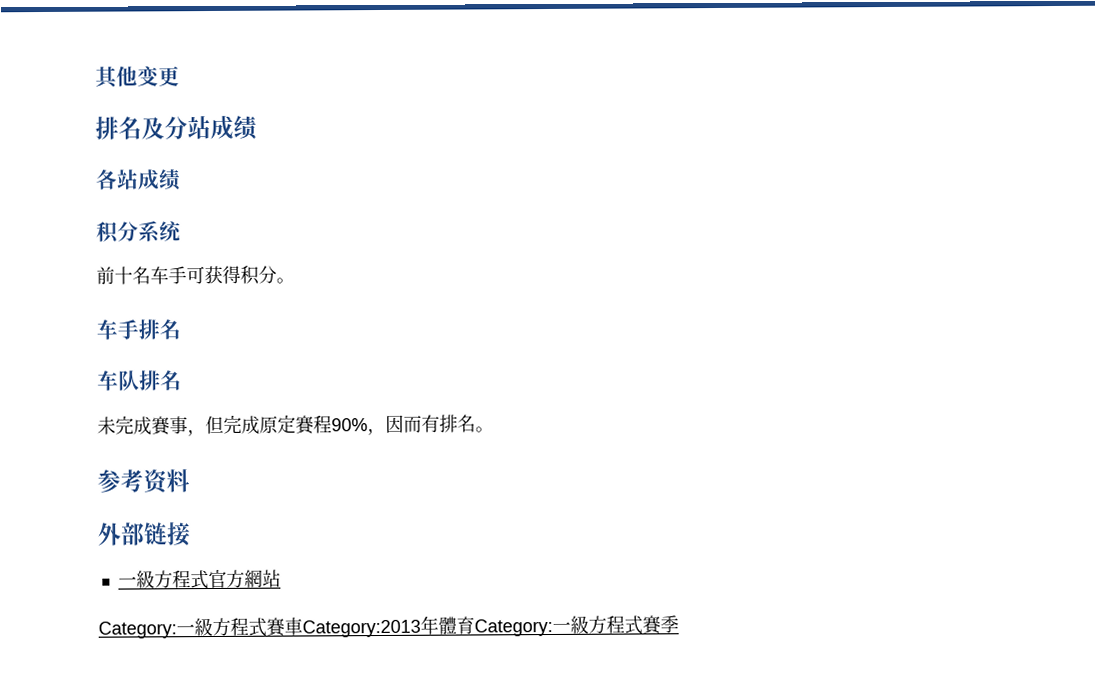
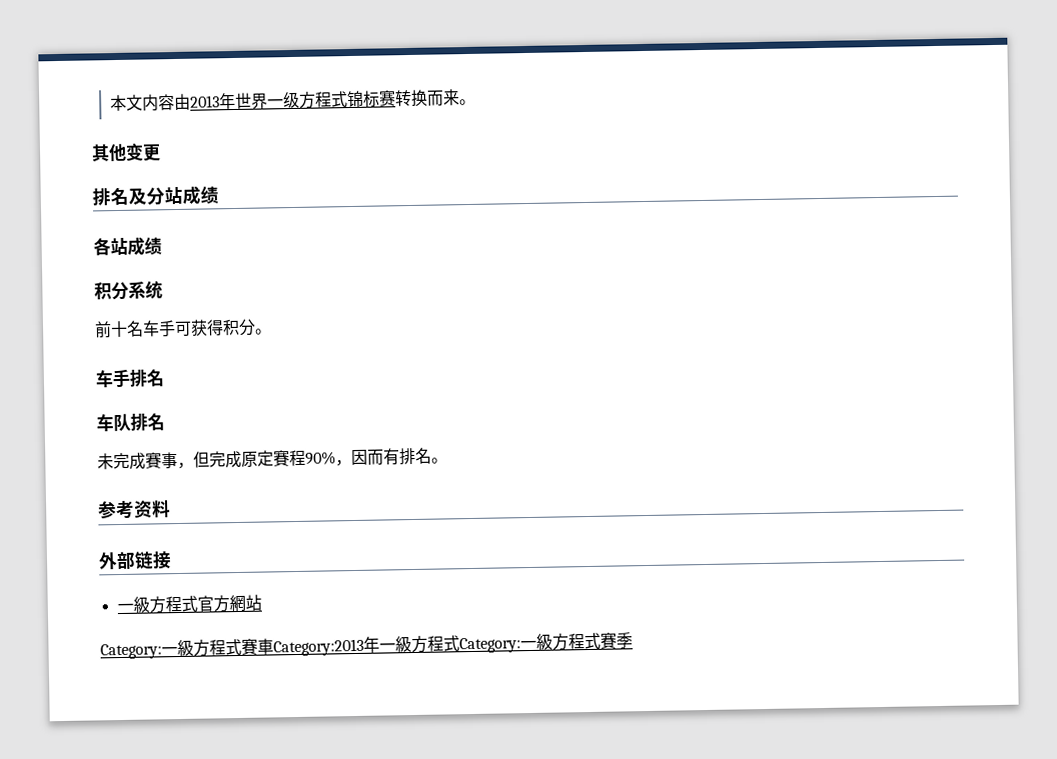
(95, 77) none -> [110,89,477,112] 本文内容由2013年世界一级方程式锦标赛转换而来。 //
[438,616,475,635] 體育 -> [379,635,460,654] 一級方程式

